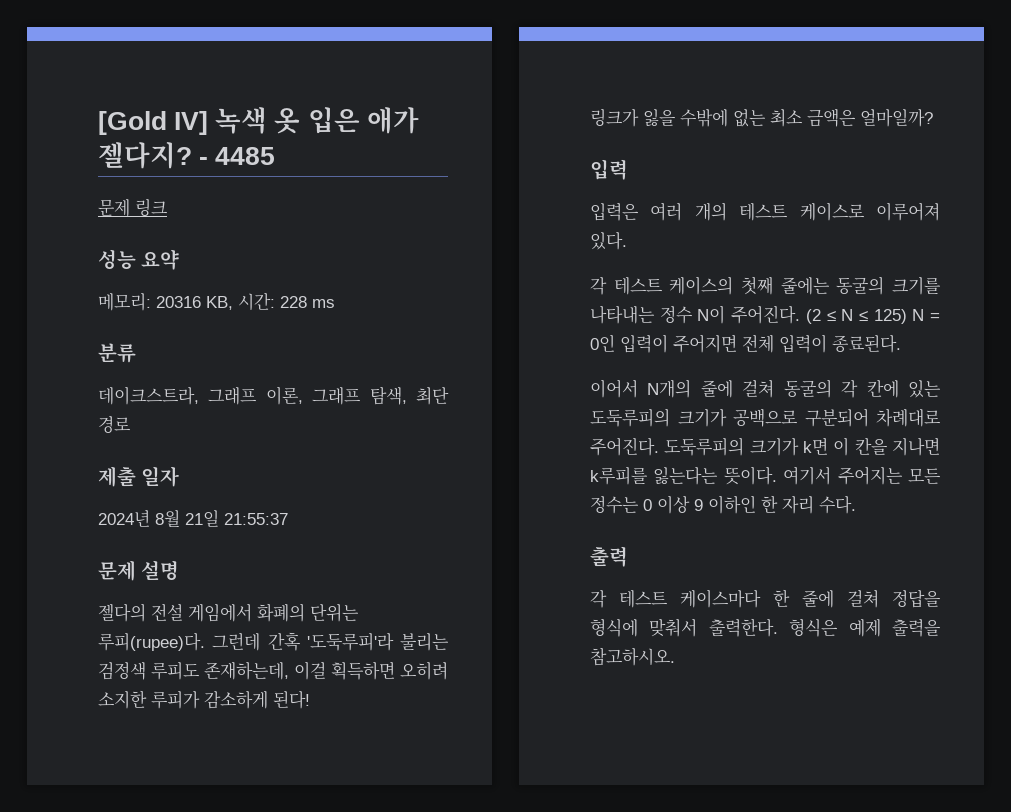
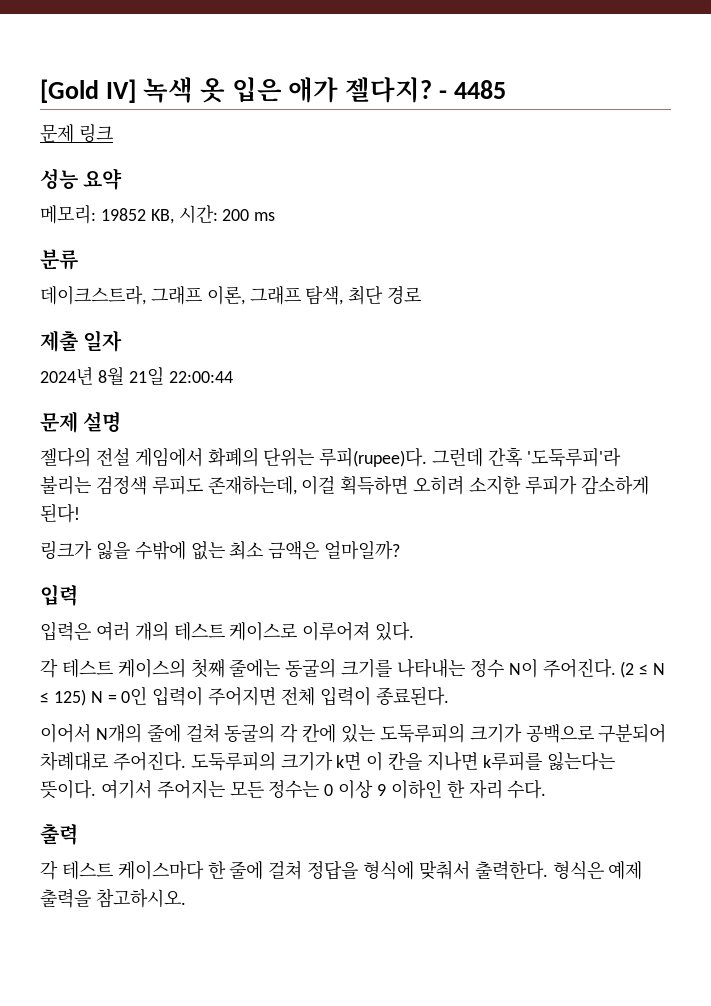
[156,296,201,308] 20316 -> [100,208,146,221] 19852
[280,296,307,308] 228 -> [222,209,250,221] 200
[224,513,288,525] 21:55:37 -> [168,371,233,383] 22:00:44

